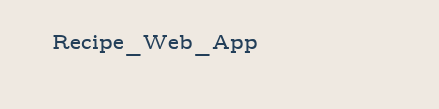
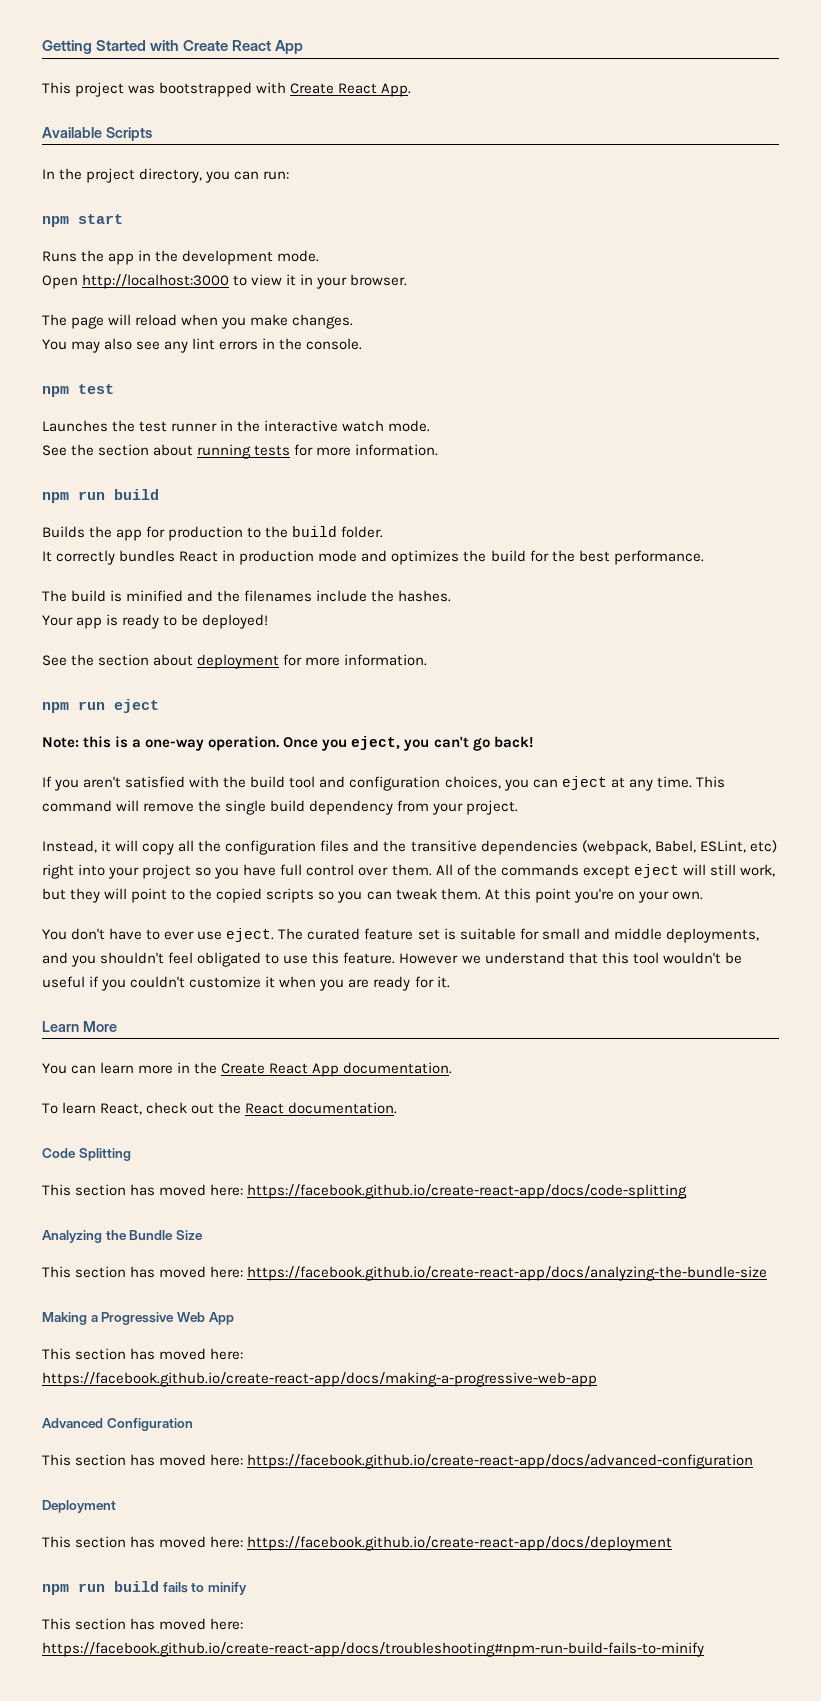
[52,35,258,56] Recipe_Web_App -> [42,40,304,54] [42,82,412,97] [42,127,152,141] [42,168,290,183] [42,214,123,227] [42,250,320,265] [42,274,408,289] [42,314,354,329] [42,338,363,353] [42,384,114,397] [42,420,431,432] [42,444,439,459] [42,489,159,503] [42,526,384,541] [42,550,704,565] [42,590,452,602] [42,614,269,629] [42,654,428,669] [42,699,159,713] [42,736,533,751] [42,776,725,791] [42,800,519,815] [42,840,777,855] [42,864,775,879] [42,888,703,903] [42,928,759,943] [42,952,742,967] [42,976,450,991] [42,1021,117,1032] [42,1062,453,1077] [42,1102,398,1115] [42,1148,131,1161] [42,1184,688,1199] [42,1230,203,1243] [42,1266,768,1281] [42,1312,234,1325] [42,1348,244,1360] [42,1372,597,1387] [42,1418,193,1431] [42,1454,754,1469] [42,1500,116,1513] [42,1536,673,1551] [42,1581,247,1595] [42,1618,244,1630] [42,1642,704,1657] Getting Started with Create React App // This project was bootstrapped with Create React App. // Available Scripts // In the project directory, you can run: // npm start // Runs the app in the development mode. // Open http://localhost:3000 to view it in your browser. // The page will reload when you make changes. // You may also see any lint errors in the console. // npm test // Launches the test runner in the interactive watch mode. // See the section about running tests for more information. // npm run build // Builds the app for production to the build folder. // It correctly bundles React in production mode and optimizes the build for the best performance. // The build is minified and the filenames include the hashes. // Your app is ready to be deployed! // See the section about deployment for more information. // npm run eject // Note: this is a one-way operation. Once you eject, you can't go back! // If you aren't satisfied with the build tool and configuration choices, you can eject at any time. This command will remove the single build dependency from your project. // Instead, it will copy all the configuration files and the transitive dependencies (webpack, Babel, ESLint, etc) right into your project so you have full control over them. All of the commands except eject will still work, but they will point to the copied scripts so you can tweak them. At this point you're on your own. // You don't have to ever use eject. The curated feature set is suitable for small and middle deployments, and you shouldn't feel obligated to use this feature. However we understand that this tool wouldn't be useful if you couldn't customize it when you are ready for it. // Learn More // You can learn more in the Create React App documentation. // To learn React, check out the React documentation. // Code Splitting // This section has moved here: https://facebook.github.io/create-react-app/docs/code-splitting // Analyzing the Bundle Size // This section has moved here: https://facebook.github.io/create-react-app/docs/analyzing-the-bundle-size // Making a Progressive Web App // This section has moved here: https://facebook.github.io/create-react-app/docs/making-a-progressive-web-app // Advanced Configuration // This section has moved here: https://facebook.github.io/create-react-app/docs/advanced-configuration // Deployment // This section has moved here: https://facebook.github.io/create-react-app/docs/deployment // npm run build fails to minify // This section has moved here: https://facebook.github.io/create-react-app/docs/troubleshooting#npm-run-build-fails-to-minify

